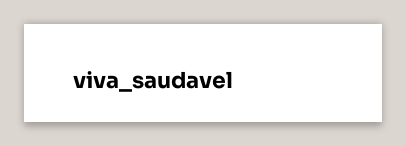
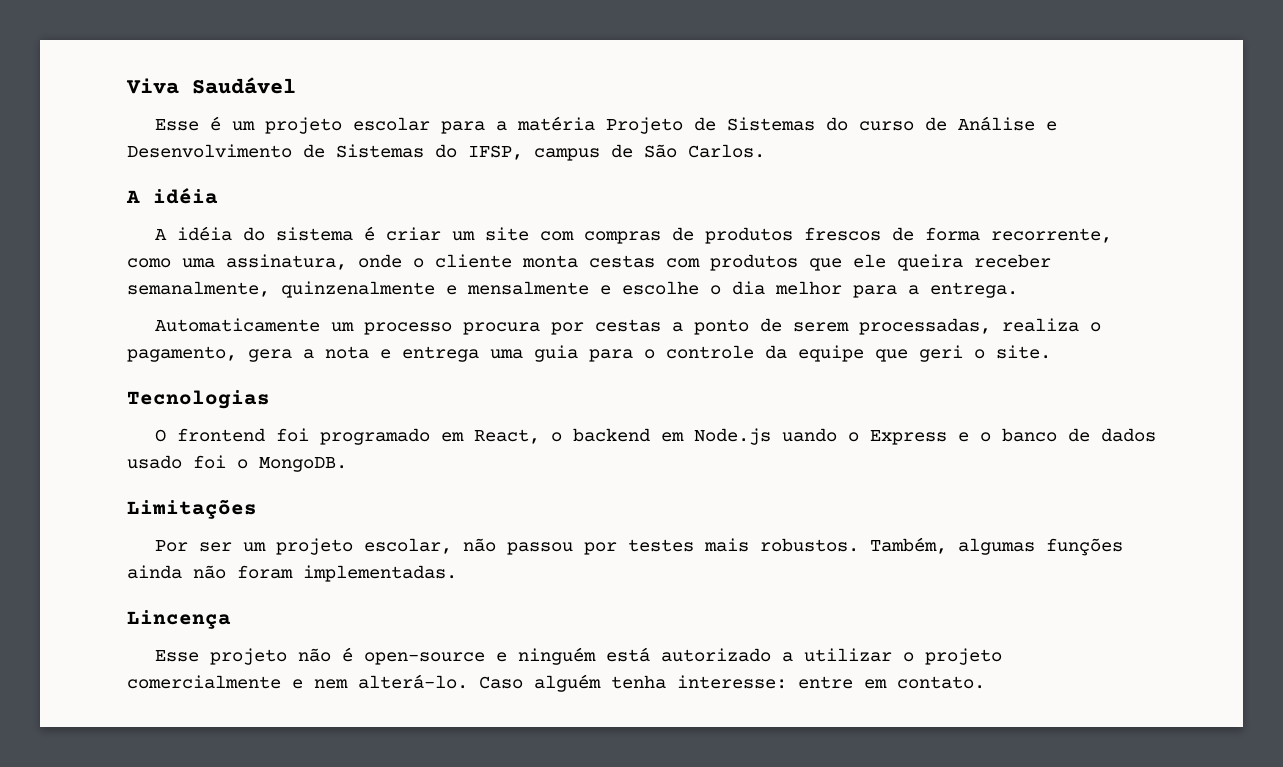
[73,71,233,92] viva_saudavel -> [126,77,296,94] [154,116,1057,134] [127,144,765,161] [126,188,218,204] [154,226,1112,244] [127,254,1051,271] [127,281,1018,298] [154,318,1101,335] [127,345,1051,362] [127,390,270,409] [154,428,1156,445] [127,455,347,472] [127,499,257,519] [154,537,1123,556] [127,565,457,582] [127,610,231,629] [154,647,1002,665] [127,674,985,692] Viva Saudável // Esse é um projeto escolar para a matéria Projeto de Sistemas do curso de Análise e Desenvolvimento de Sistemas do IFSP, campus de São Carlos. // A idéia // A idéia do sistema é criar um site com compras de produtos frescos de forma recorrente, como uma assinatura, onde o cliente monta cestas com produtos que ele queira receber semanalmente, quinzenalmente e mensalmente e escolhe o dia melhor para a entrega. // Automaticamente um processo procura por cestas a ponto de serem processadas, realiza o pagamento, gera a nota e entrega uma guia para o controle da equipe que geri o site. // Tecnologias // O frontend foi programado em React, o backend em Node.js uando o Express e o banco de dados usado foi o MongoDB. // Limitações // Por ser um projeto escolar, não passou por testes mais robustos. Também, algumas funções ainda não foram implementadas. // Lincença // Esse projeto não é open-source e ninguém está autorizado a utilizar o projeto comercialmente e nem alterá-lo. Caso alguém tenha interesse: entre em contato.

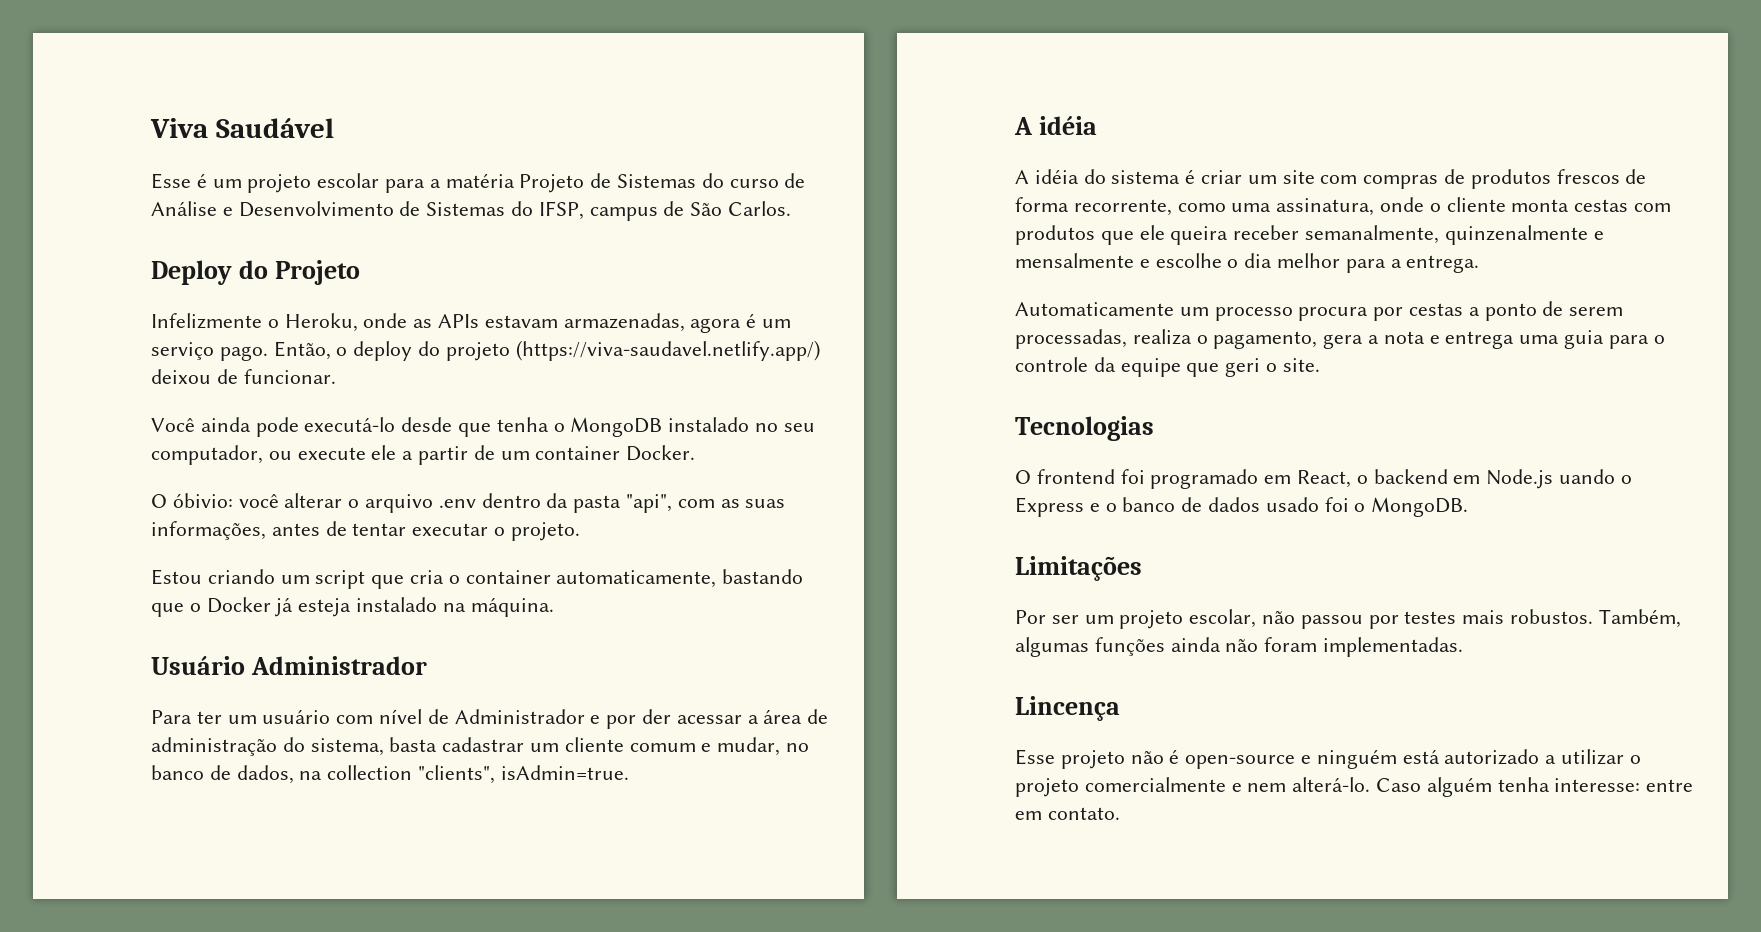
(765, 151) none -> [151,260,361,285] [151,313,792,333] [151,340,820,361] [151,369,336,384] [151,417,815,437] [151,445,696,465] [151,493,786,513] [151,521,580,541] [151,569,804,589] [151,597,554,617] [151,656,428,675] [151,709,829,729] [151,737,810,756] [151,765,629,784] // Deploy do Projeto // Infelizmente o Heroku, onde as APIs estavam armazenadas, agora é um serviço pago. Então, o deploy do projeto (https://viva-saudavel.netlify.app/) deixou de funcionar. // Você ainda pode executá-lo desde que tenha o MongoDB instalado no seu computador, ou execute ele a partir de um container Docker. // O óbivio: você alterar o arquivo .env dentro da pasta "api", com as suas informações, antes de tentar executar o projeto. // Estou criando um script que cria o container automaticamente, bastando que o Docker já esteja instalado na máquina. // Usuário Administrador // Para ter um usuário com nível de Administrador e por der acessar a área de administração do sistema, basta cadastrar um cliente comum e mudar, no banco de dados, na collection "clients", isAdmin=true.

